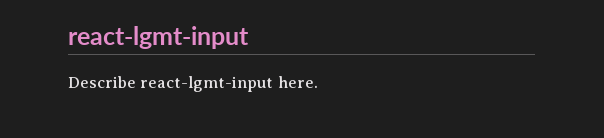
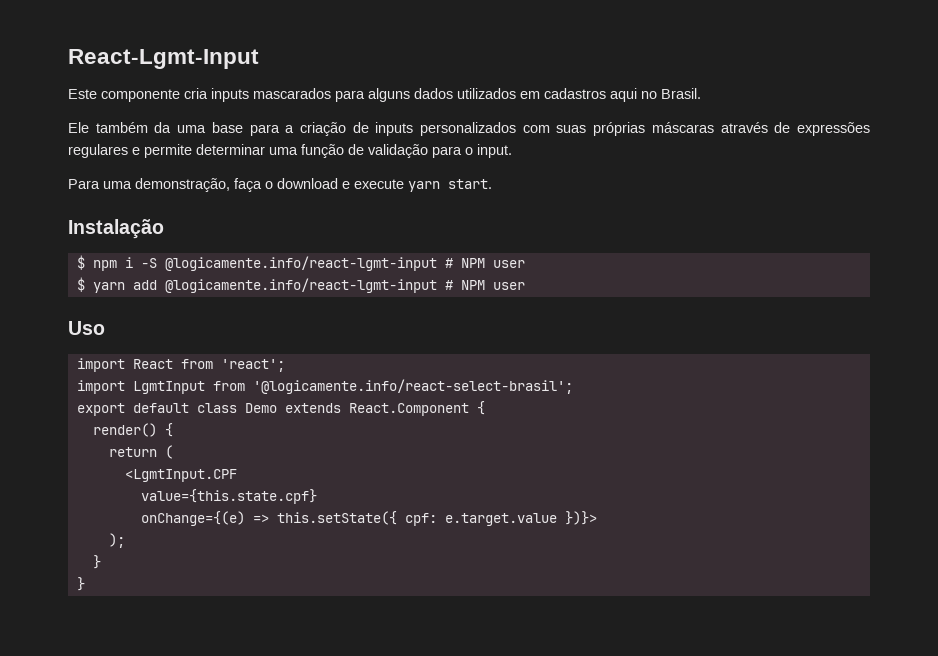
[68,26,249,49] [68,76,318,92] react-lgmt-input // Describe react-lgmt-input here. -> [68,49,259,69] [68,88,701,102] [68,122,871,136] [68,144,512,158] [68,178,492,192] [68,219,164,239] [76,255,525,271] [76,277,525,293] [68,321,105,335] [76,358,285,372] [76,379,573,394] [76,401,485,416] [92,423,173,437] [108,445,173,459] [124,469,237,482] [140,489,317,504] [140,511,597,526] [108,533,125,548] [92,555,101,569] [76,577,85,591] React-Lgmt-Input // Este componente cria inputs mascarados para alguns dados utilizados em cadastros aqui no Brasil. // Ele também da uma base para a criação de inputs personalizados com suas próprias máscaras através de expressões regulares e permite determinar uma função de validação para o input. // Para uma demonstração, faça o download e execute yarn start. // Instalação // $ npm i -S @logicamente.info/react-lgmt-input # NPM user // $ yarn add @logicamente.info/react-lgmt-input # NPM user // Uso // import React from 'react'; // import LgmtInput from '@logicamente.info/react-select-brasil'; // export default class Demo extends React.Component { // render() { // return ( // <LgmtInput.CPF // value={this.state.cpf} // onChange={(e) => this.setState({ cpf: e.target.value })}> // ); // } // }

